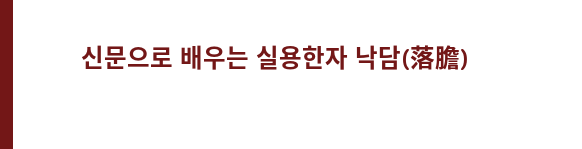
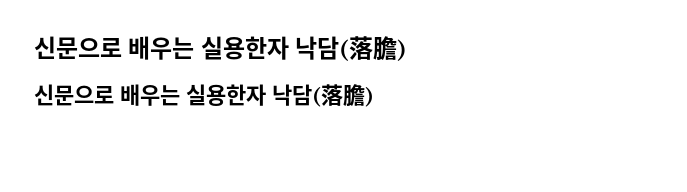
[81,45,469,70] 신문으로 배우는 실용한자 낙담(落膽) -> [34,36,408,61] [34,84,374,107] 신문으로 배우는 실용한자 낙담(落膽) // 신문으로 배우는 실용한자 낙담(落膽)

